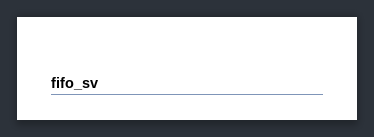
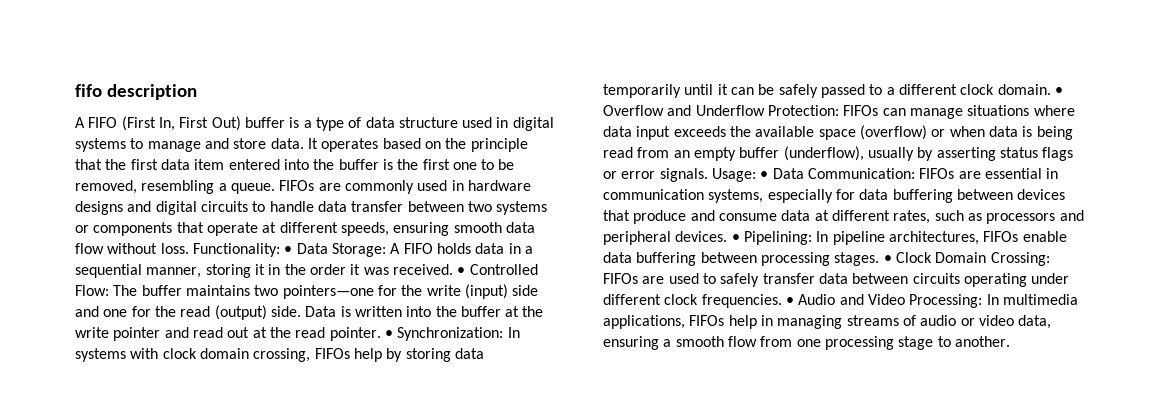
[51,77,98,90] fifo_sv -> [75,84,197,100] [75,116,554,131] [75,138,528,152] [75,159,515,170] [75,180,531,194] [75,201,548,215] [75,222,535,236] [75,243,533,257] [75,264,538,278] [75,284,539,299] [75,305,544,320] [75,327,520,341] [75,348,484,362] [603,84,1063,98] [603,105,1075,119] [603,125,1073,140] [603,146,1074,161] [603,168,1059,182] [603,189,1066,203] [603,210,1084,224] [603,231,1067,245] [603,252,1050,266] [603,273,1070,287] [603,294,1078,308] [603,315,1052,329] [603,336,1010,350] fifo description // A FIFO (First In, First Out) buffer is a type of data structure used in digital systems to manage and store data. It operates based on the principle that the first data item entered into the buffer is the first one to be removed, resembling a queue. FIFOs are commonly used in hardware designs and digital circuits to handle data transfer between two systems or components that operate at different speeds, ensuring smooth data flow without loss. Functionality: • Data Storage: A FIFO holds data in a sequential manner, storing it in the order it was received. • Controlled Flow: The buffer maintains two pointers—one for the write (input) side and one for the read (output) side. Data is written into the buffer at the write pointer and read out at the read pointer. • Synchronization: In systems with clock domain crossing, FIFOs help by storing data temporarily until it can be safely passed to a different clock domain. • Overflow and Underflow Protection: FIFOs can manage situations where data input exceeds the available space (overflow) or when data is being read from an empty buffer (underflow), usually by asserting status flags or error signals. Usage: • Data Communication: FIFOs are essential in communication systems, especially for data buffering between devices that produce and consume data at different rates, such as processors and peripheral devices. • Pipelining: In pipeline architectures, FIFOs enable data buffering between processing stages. • Clock Domain Crossing: FIFOs are used to safely transfer data between circuits operating under different clock frequencies. • Audio and Video Processing: In multimedia applications, FIFOs help in managing streams of audio or video data, ensuring a smooth flow from one processing stage to another.

